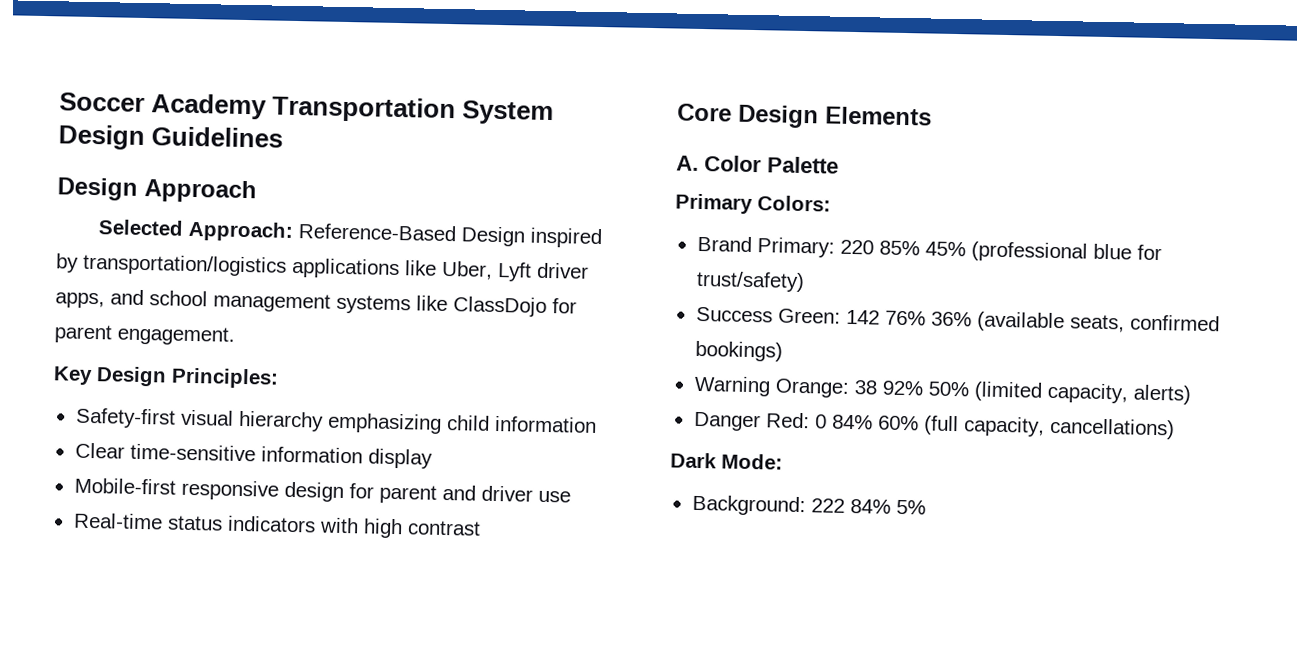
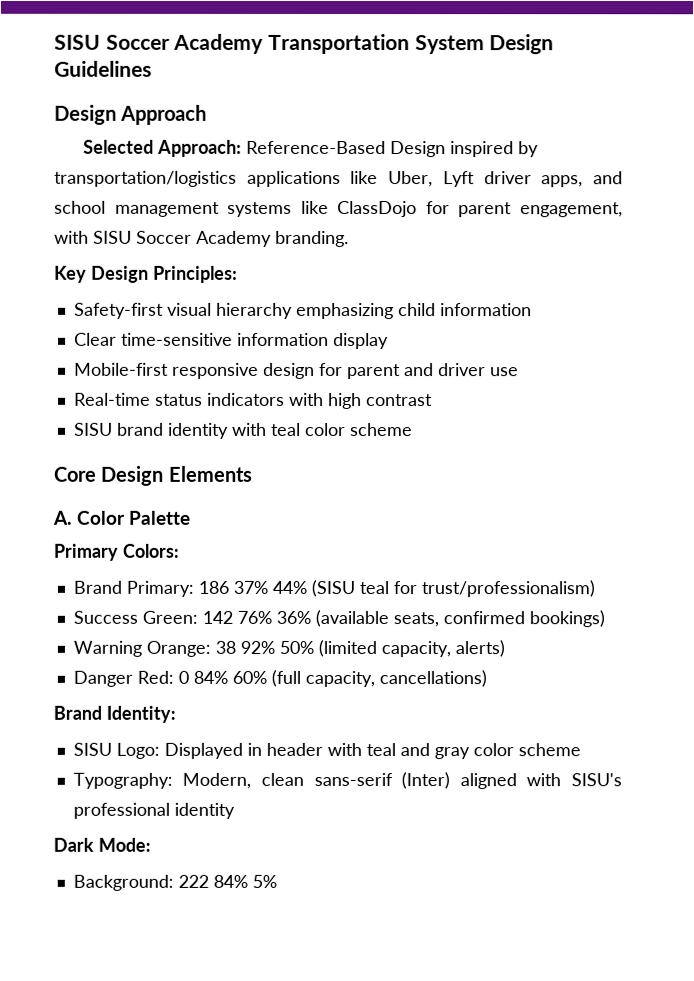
(59, 102) none -> [54,34,101,50] SISU
[117,325,235,346] engagement. -> [520,202,623,218] [54,230,349,248] engagement, with SISU Soccer Academy branding.
(481, 528) none -> [73,422,413,439] // SISU brand identity with teal color scheme
[839,239,1162,263] [695,270,805,293] 220 85% 45% (professional blue for trust/safety) -> [197,579,595,598] 186 37% 44% (SISU teal for trust/professionalism)
(1175, 428) none -> [53,705,176,723] [72,742,581,760] [72,772,623,790] [72,802,235,819] // Brand Identity: // SISU Logo: Displayed in header with teal and gray color scheme // Typography: Modern, clean sans-serif (Inter) aligned with SISU's professional identity

